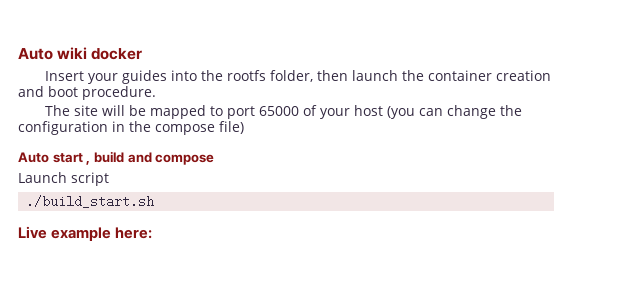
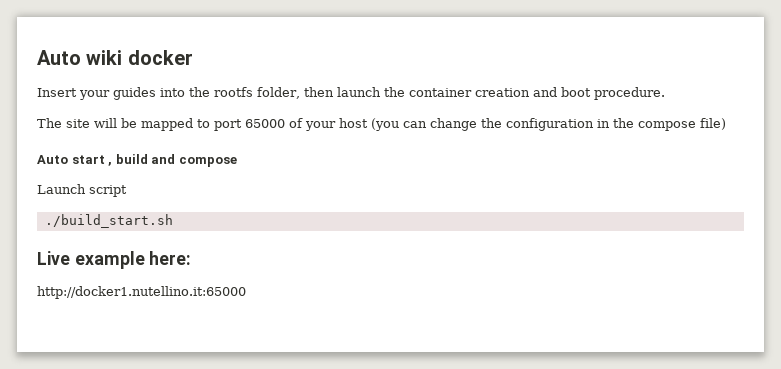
(153, 233) none -> [37,286,246,299] // http://docker1.nutellino.it:65000

